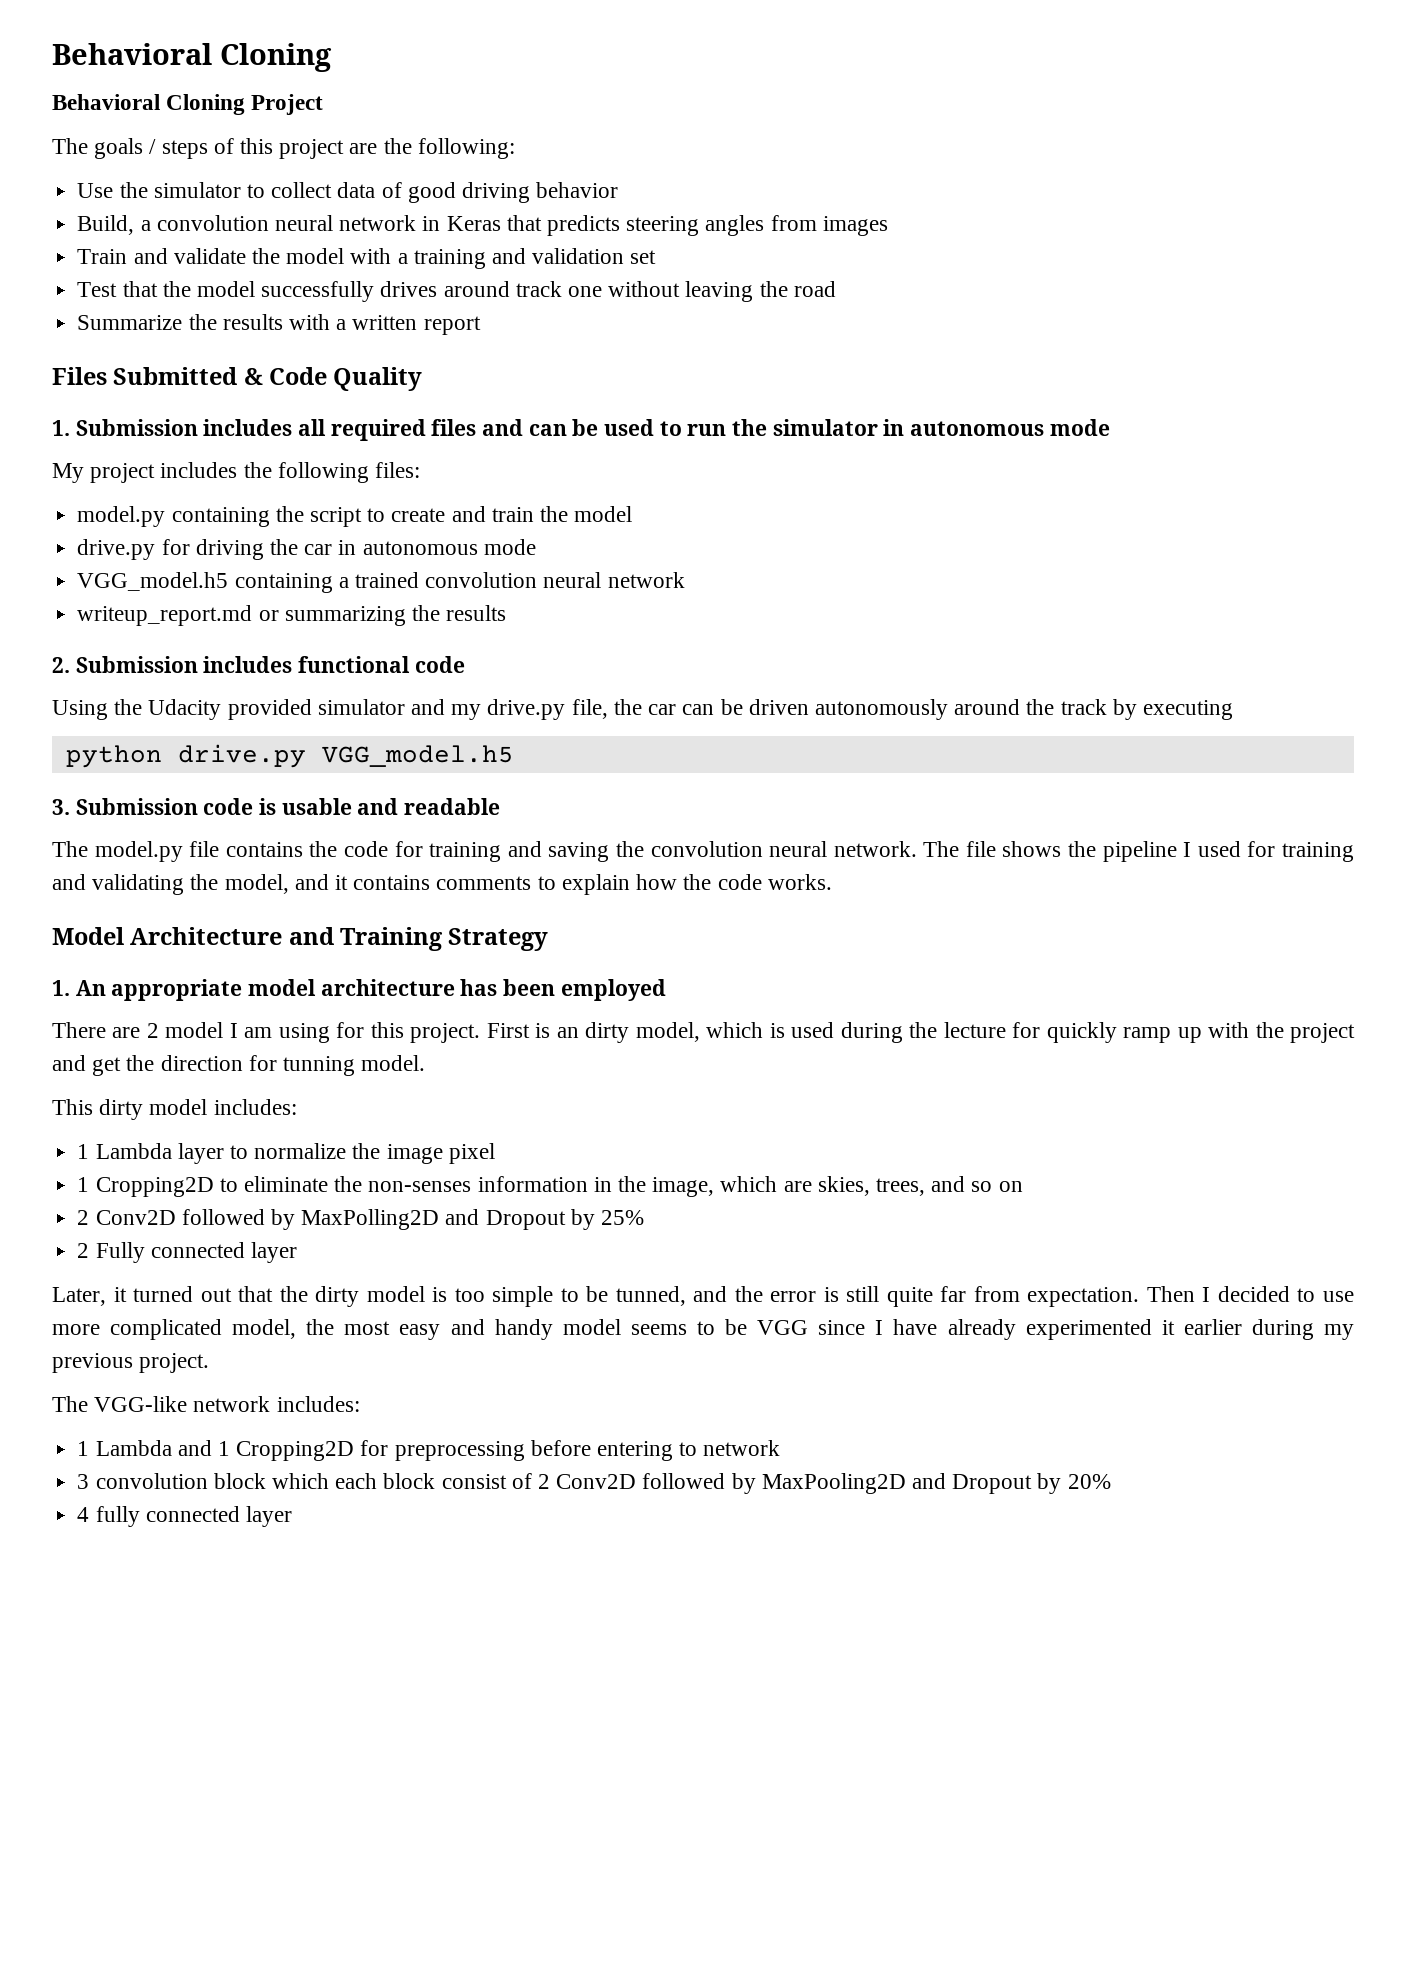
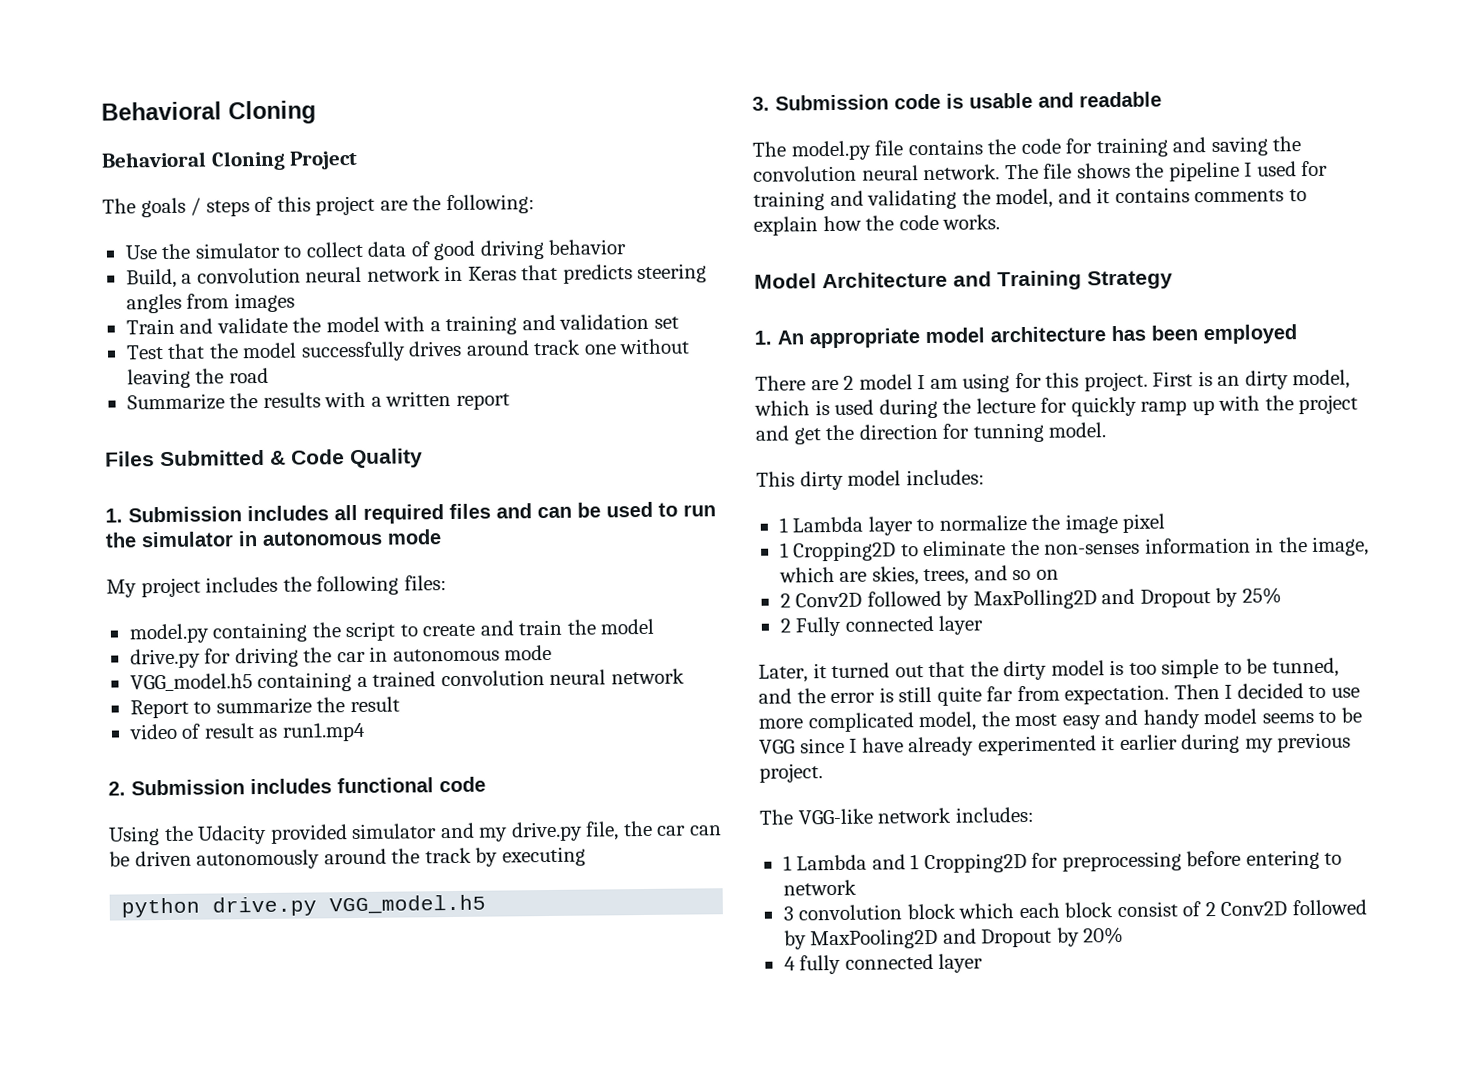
[77,605,507,626] writeup_report.md or summarizing the results -> [129,696,400,719] [128,721,366,742] Report to summarize the result // video of result as run1.mp4

